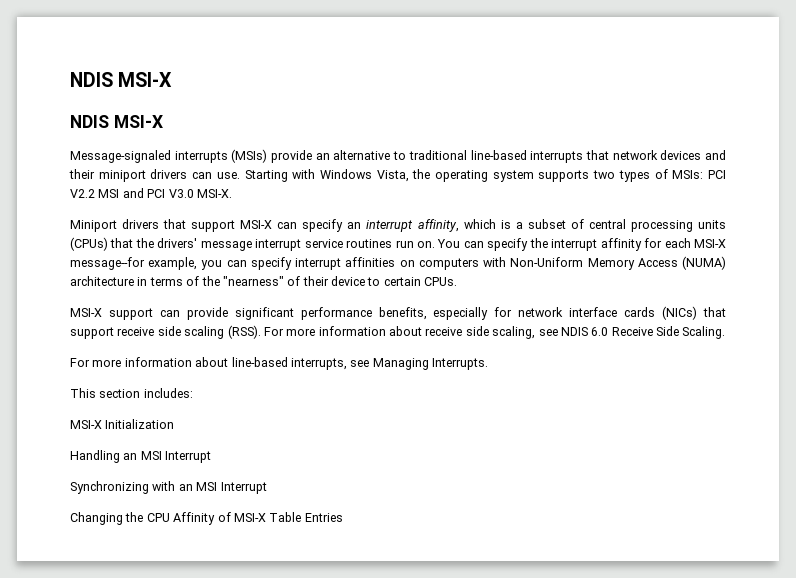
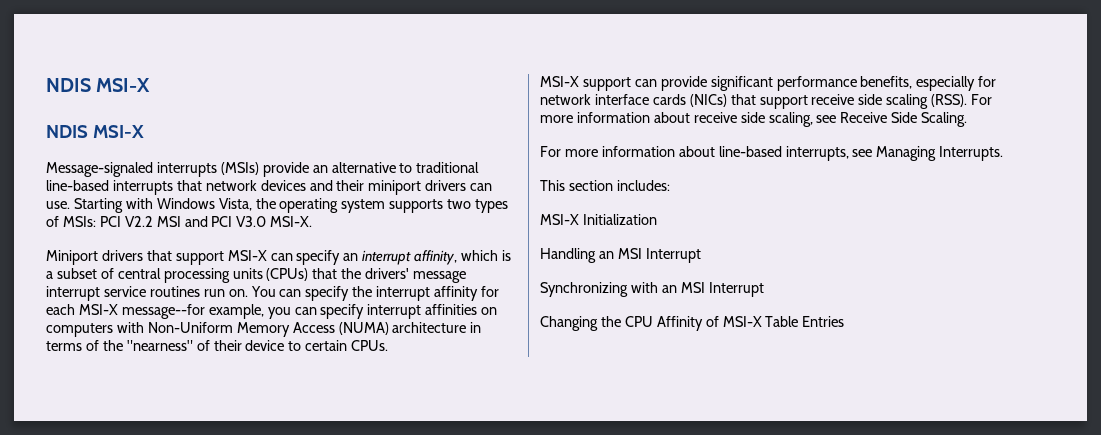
[560,327,609,336] NDIS 6.0 -> (837, 119) none

